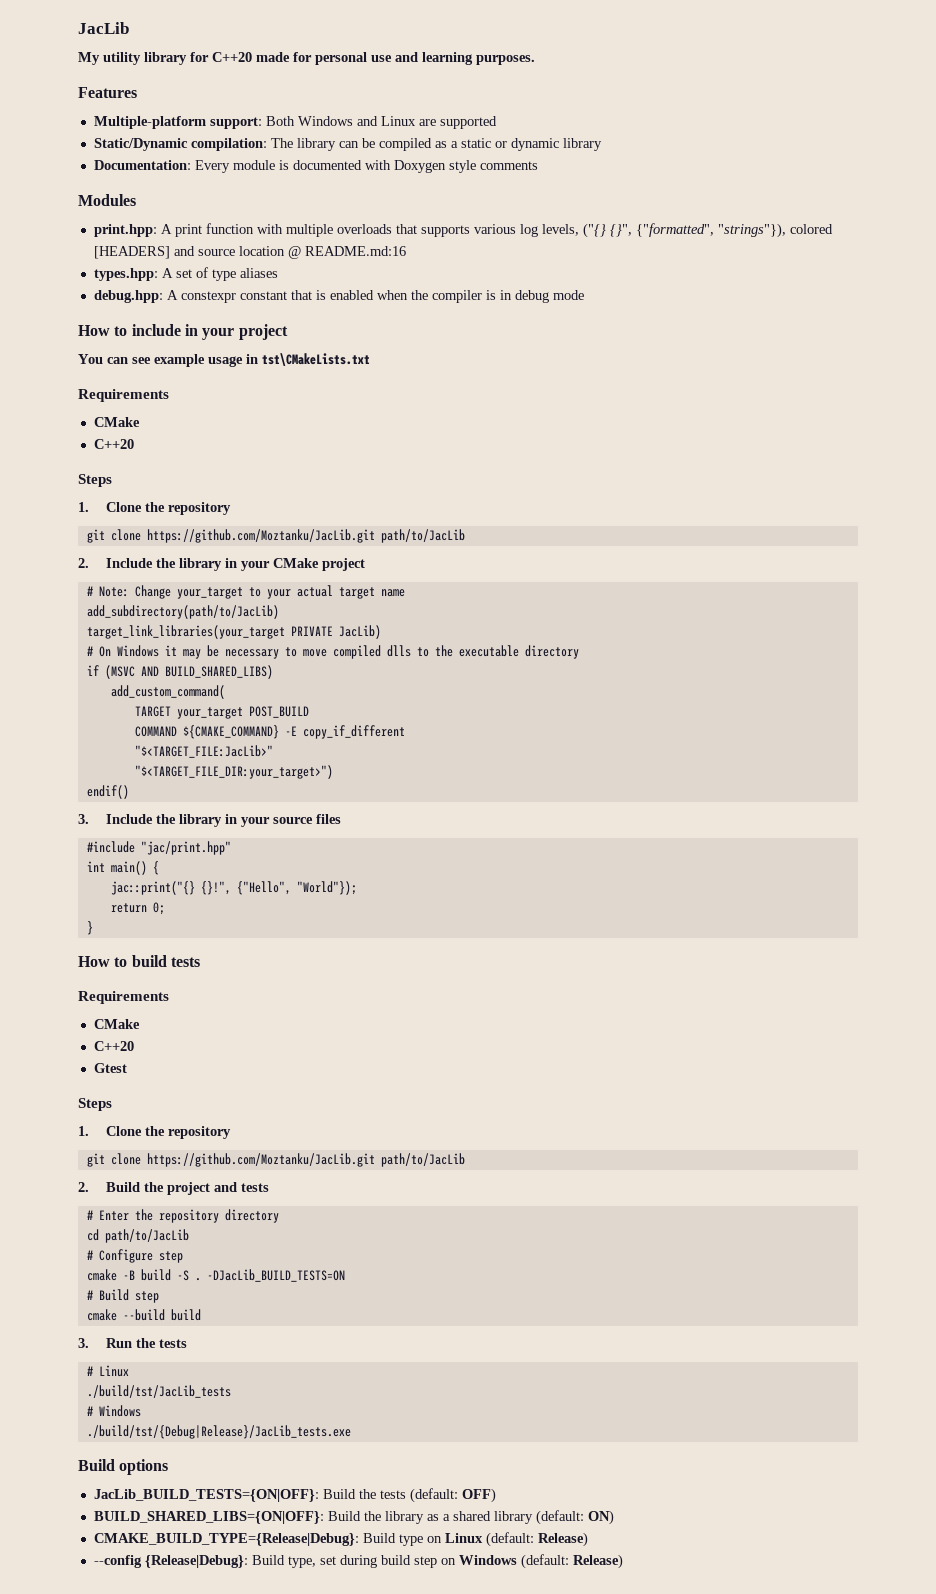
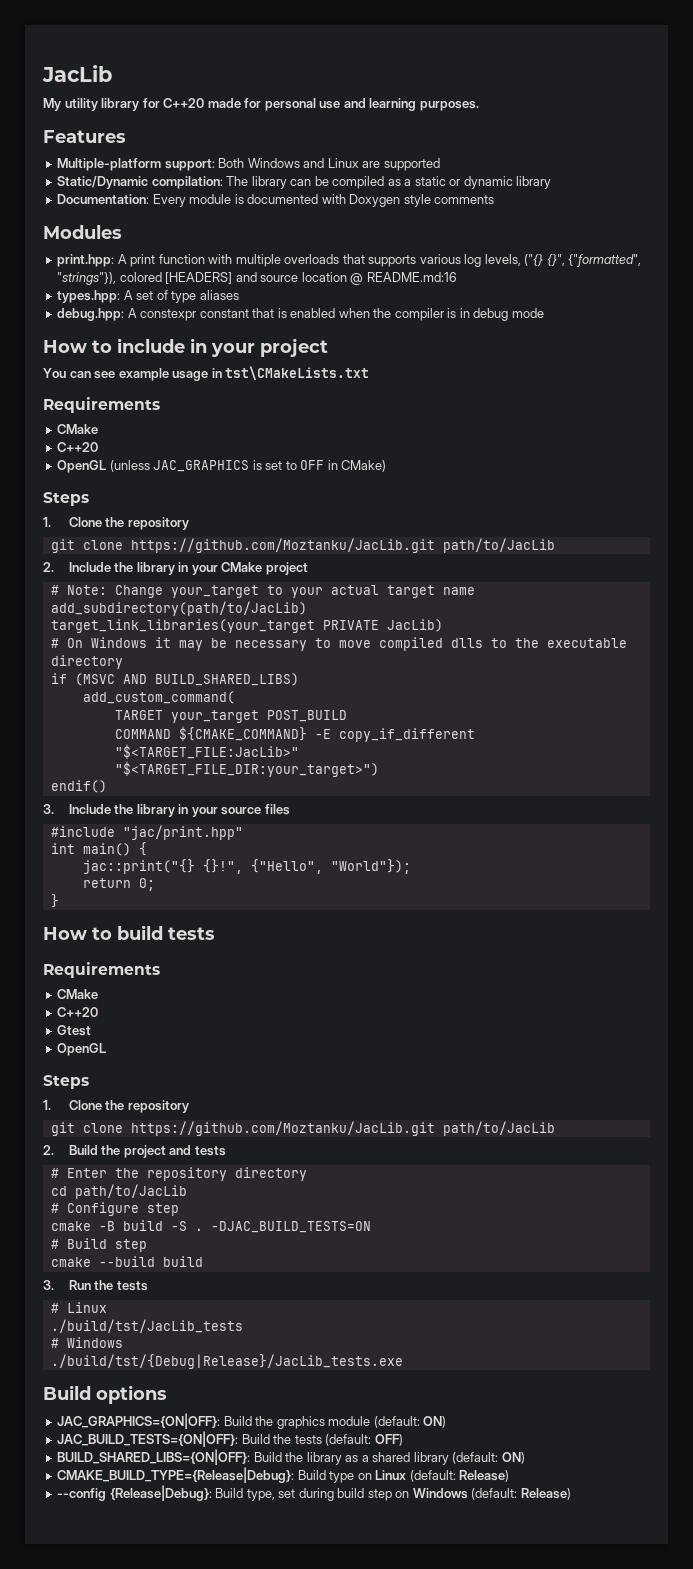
(134, 444) none -> [57,460,387,473] // OpenGL (unless JAC_GRAPHICS is set to OFF in CMake)
(127, 1068) none -> [57,1043,107,1056] // OpenGL
[206,1269,345,1282] -DJacLib_BUILD_TESTS=ON -> [210,1221,371,1233] -DJAC_BUILD_TESTS=ON
[93,1489,319,1502] JacLib_BUILD_TESTS={ON|OFF}: -> [57,1413,447,1429] [57,1431,239,1447] JAC_GRAPHICS={ON|OFF}: Build the graphics module (default: ON) // JAC_BUILD_TESTS={ON|OFF}:

